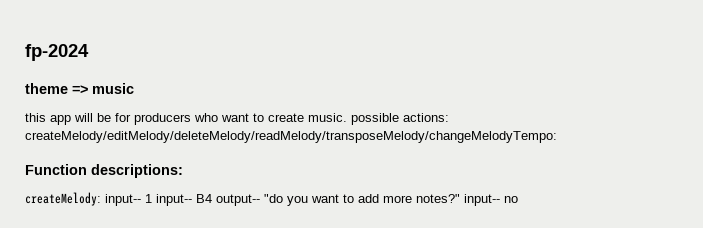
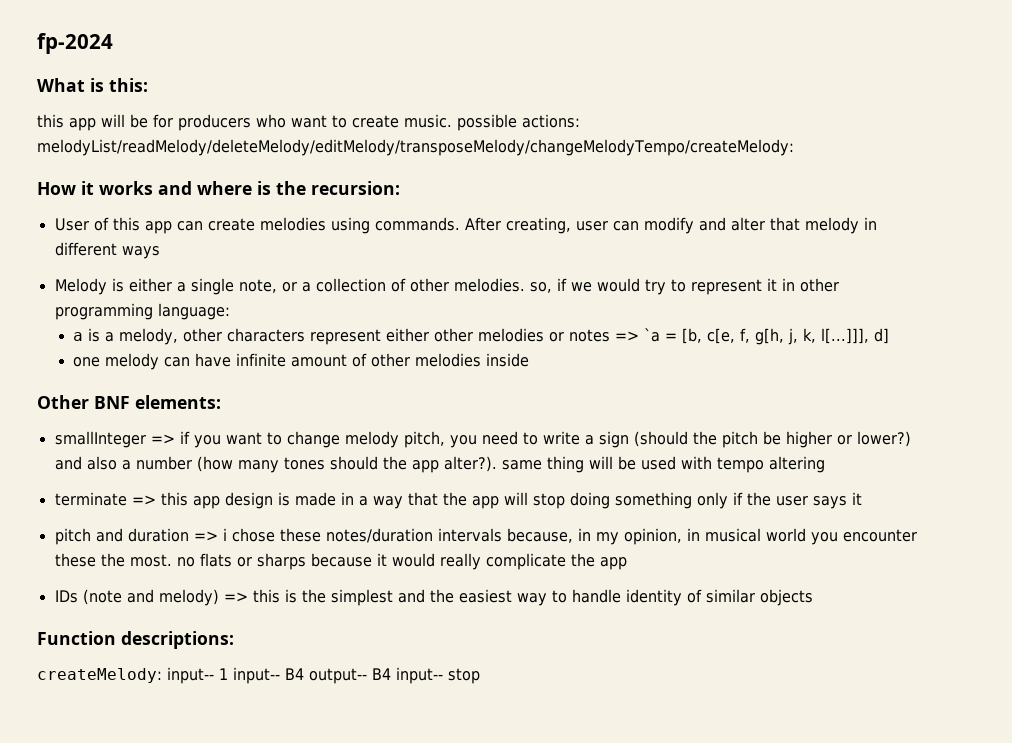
[25,83,134,94] theme => music -> [37,78,148,92] What is this:
[25,131,557,143] createMelody/editMelody/deleteMelody/readMelody/transposeMelody/changeMelodyTempo: -> [37,139,794,156] [37,181,400,195] [54,217,877,234] [54,242,160,259] [54,278,839,295] [54,303,230,320] [73,328,890,345] [73,353,530,370] [37,395,221,409] [54,431,911,448] [54,456,825,473] [54,492,862,509] [54,528,917,545] [54,553,627,570] [54,589,813,606] melodyList/readMelody/deleteMelody/editMelody/transposeMelody/changeMelodyTempo/createMelody: // How it works and where is the recursion: // User of this app can create melodies using commands. After creating, user can modify and alter that melody in different ways // Melody is either a single note, or a collection of other melodies. so, if we would try to represent it in other programming language: // a is a melody, other characters represent either other melodies or notes => `a = [b, c[e, f, g[h, j, k, l[...]]], d] // one melody can have infinite amount of other melodies inside // Other BNF elements: // smallInteger => if you want to change melody pitch, you need to write a sign (should the pitch be higher or lower?) and also a number (how many tones should the app alter?). same thing will be used with tempo altering // terminate => this app design is made in a way that the app will stop doing something only if the user says it // pitch and duration => i chose these notes/duration intervals because, in my opinion, in musical world you encounter these the most. no flats or sharps because it would really complicate the app // IDs (note and melody) => this is the simplest and the easiest way to handle identity of similar objects
[264,194,518,206] "do you want to add more notes?" input-- no -> [372,667,480,684] B4 input-- stop

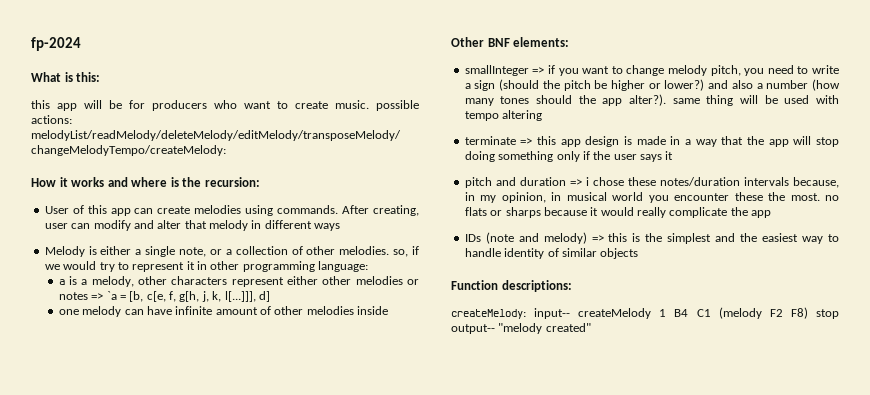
[219,667,480,684] 1 input-- B4 output-- B4 input-- stop -> [578,307,839,319] [451,323,591,334] createMelody 1 B4 C1 (melody F2 F8) stop output-- "melody created"

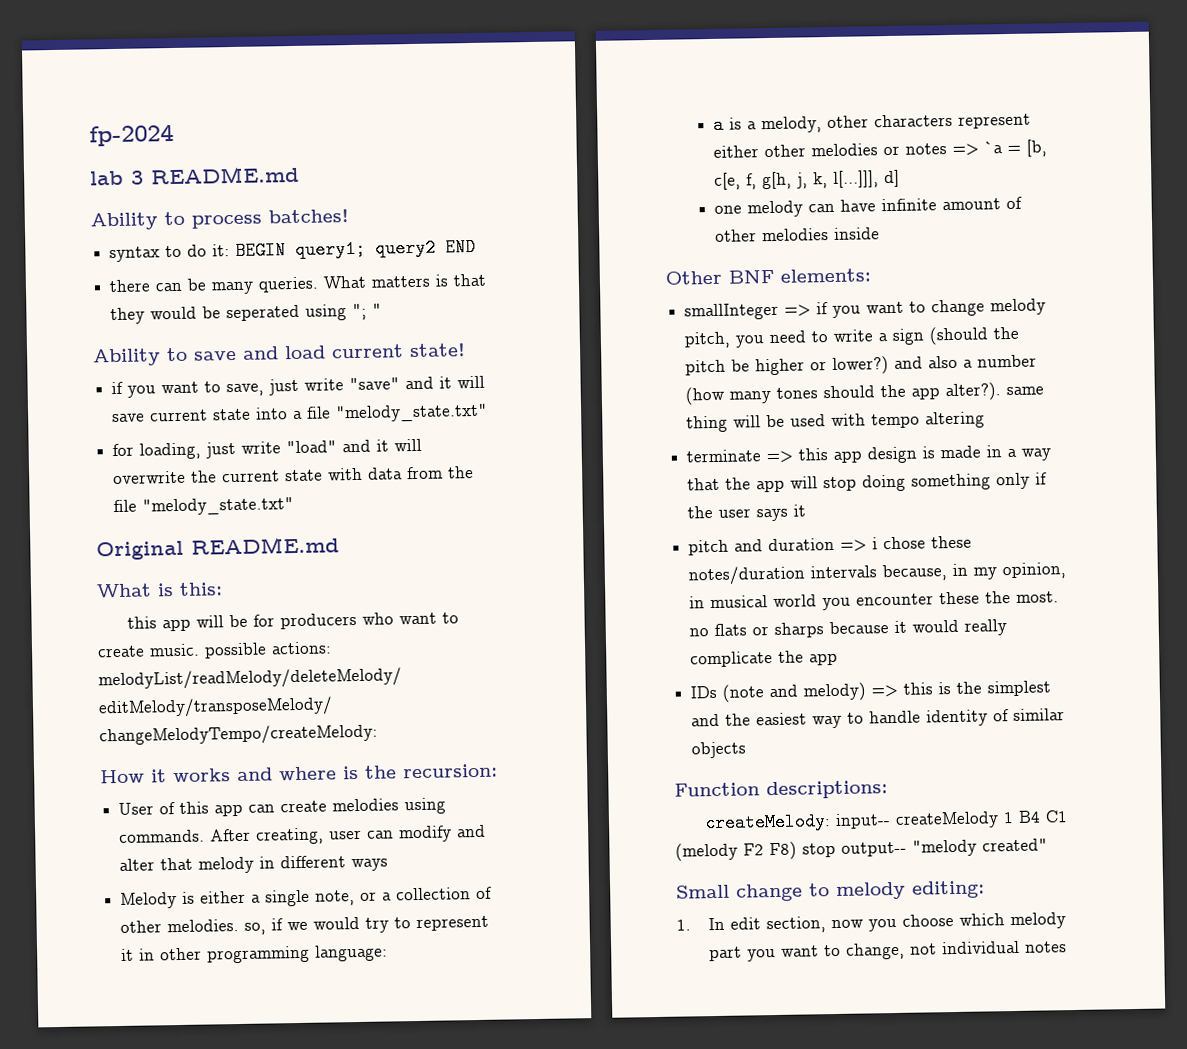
(81, 44) none -> [90,165,300,186] [90,209,349,231] [109,237,477,263] [109,273,487,295] [110,303,383,325] [92,343,466,367] [111,375,486,398] [112,403,489,423] [112,438,423,460] [113,465,475,485] [113,497,295,516] [96,536,340,561] // lab 3 README.md // Ability to process batches! // syntax to do it: BEGIN query1; query2 END // there can be many queries. What matters is that they would be seperated using "; " // Ability to save and load current state! // if you want to save, just write "save" and it will save current state into a file "melody_state.txt" // for loading, just write "load" and it will overwrite the current state with data from the file "melody_state.txt" // Original README.md
(591, 327) none -> [676,880,985,902] [676,912,1067,934] [709,940,1068,962] // Small change to melody editing: // 1. In edit section, now you choose which melody part you want to change, not individual notes

